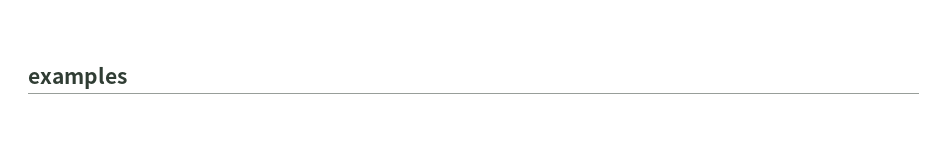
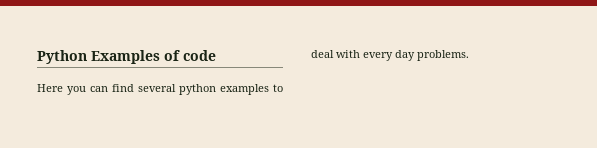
[28,66,127,89] examples -> [37,50,216,64] [37,84,283,95] [311,50,469,61] Python Examples of code // Here you can find several python examples to deal with every day problems.

